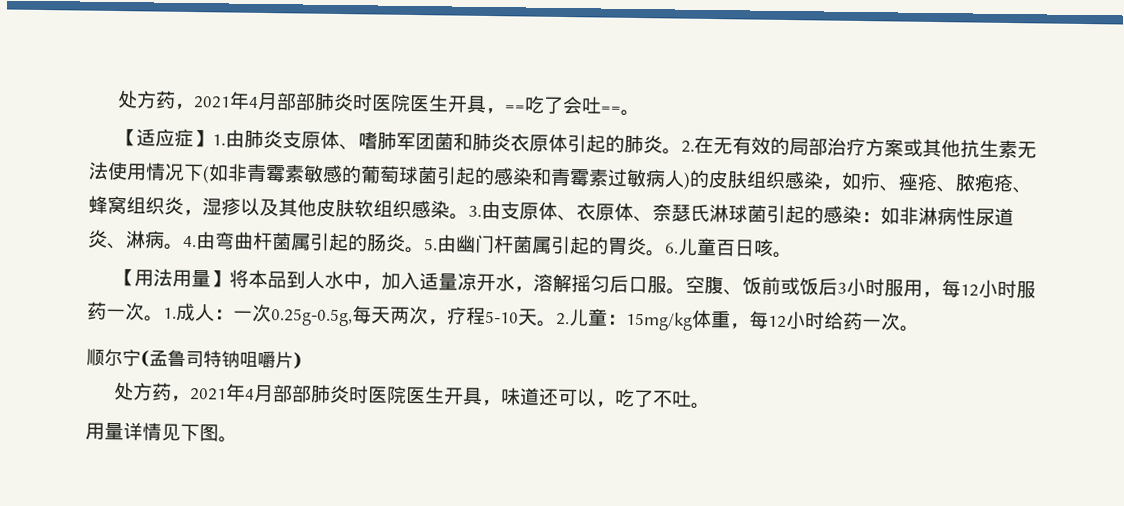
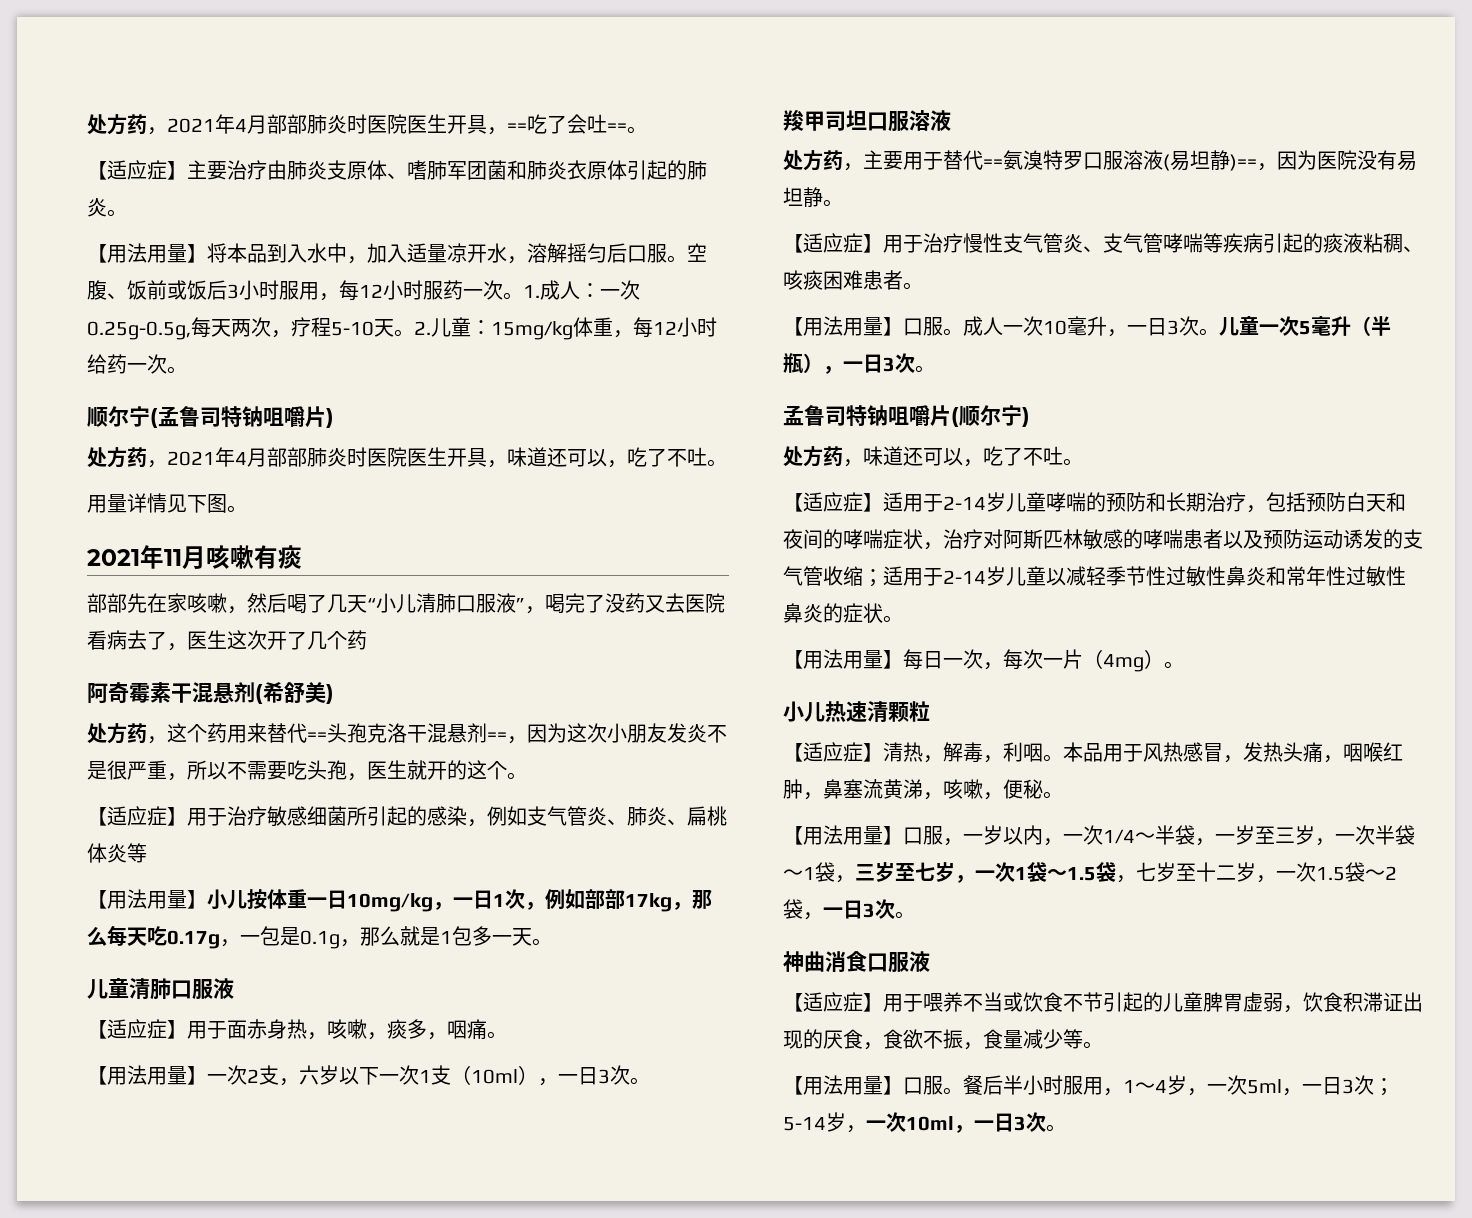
[211,134,226,146] 1. -> [187,160,267,180] 主要治疗
[680,135,1037,159] [88,161,1032,194] [88,195,1014,227] [88,229,793,259] 2.在无有效的局部治疗方案或其他抗生素无法使用情况下(如非青霉素敏感的葡萄球菌引起的感染和青霉素过敏病人)的皮肤组织感染，如疖、痤疮、脓疱疮、蜂窝组织炎，湿疹以及其他皮肤软组织感染。3.由支原体、衣原体、奈瑟氏淋球菌引起的感染：如非淋病性尿道炎、淋病。4.由弯曲杆菌属引起的肠炎。5.由幽门杆菌属引起的胃炎。6.儿童百日咳。 -> (127, 213) none
[304,271,325,289] 人 -> [287,244,307,263] 入
(238, 439) none -> [87,545,302,569] [87,593,725,614] [87,630,367,651] [87,682,334,704] [87,723,727,744] [87,760,527,781] [87,806,727,827] [87,843,147,863] [87,889,712,912] [87,925,552,949] [87,978,234,1000] [87,1019,507,1040] [87,1065,650,1086] [783,109,951,132] [783,150,1417,171] [783,187,843,207] [783,233,1423,253] [783,270,923,290] [783,316,1391,337] [783,353,935,374] [783,405,1030,427] [783,446,1083,467] [783,492,1406,513] [783,529,1423,550] [783,566,1406,587] [783,603,903,623] [783,649,1184,672] [783,701,930,723] [783,742,1403,763] [783,779,1063,800] [783,825,1415,846] [783,862,1397,883] [783,899,915,920] [783,951,930,973] [783,992,1423,1013] [783,1029,1103,1050] [783,1075,1394,1096] [783,1112,1066,1133] // 2021年11月咳嗽有痰 // 部部先在家咳嗽，然后喝了几天“小儿清肺口服液”，喝完了没药又去医院看病去了，医生这次开了几个药 // 阿奇霉素干混悬剂(希舒美) // 处方药，这个药用来替代==头孢克洛干混悬剂==，因为这次小朋友发炎不是很严重，所以不需要吃头孢，医生就开的这个。 // 【适应症】用于治疗敏感细菌所引起的感染，例如支气管炎、肺炎、扁桃体炎等 // 【用法用量】小儿按体重一日10mg/kg，一日1次，例如部部17kg，那么每天吃0.17g，一包是0.1g，那么就是1包多一天。 // 儿童清肺口服液 // 【适应症】用于面赤身热，咳嗽，痰多，咽痛。 // 【用法用量】一次2支，六岁以下一次1支（10ml），一日3次。 // 羧甲司坦口服溶液 // 处方药，主要用于替代==氨溴特罗口服溶液(易坦静)==，因为医院没有易坦静。 // 【适应症】用于治疗慢性支气管炎、支气管哮喘等疾病引起的痰液粘稠、咳痰困难患者。 // 【用法用量】口服。成人一次10毫升，一日3次。儿童一次5毫升（半瓶），一日3次。 // 孟鲁司特钠咀嚼片(顺尔宁) // 处方药，味道还可以，吃了不吐。 // 【适应症】适用于2-14岁儿童哮喘的预防和长期治疗，包括预防白天和夜间的哮喘症状，治疗对阿斯匹林敏感的哮喘患者以及预防运动诱发的支气管收缩；适用于2-14岁儿童以减轻季节性过敏性鼻炎和常年性过敏性鼻炎的症状。 // 【用法用量】每日一次，每次一片（4mg）。 // 小儿热速清颗粒 // 【适应症】清热，解毒，利咽。本品用于风热感冒，发热头痛，咽喉红肿，鼻塞流黄涕，咳嗽，便秘。 // 【用法用量】口服，一岁以内，一次1/4～半袋，一岁至三岁，一次半袋～1袋，三岁至七岁，一次1袋～1.5袋，七岁至十二岁，一次1.5袋～2袋，一日3次。 // 神曲消食口服液 // 【适应症】用于喂养不当或饮食不节引起的儿童脾胃虚弱，饮食积滞证出现的厌食，食欲不振，食量减少等。 // 【用法用量】口服。餐后半小时服用，1～4岁，一次5ml，一日3次；5-14岁，一次10ml，一日3次。

